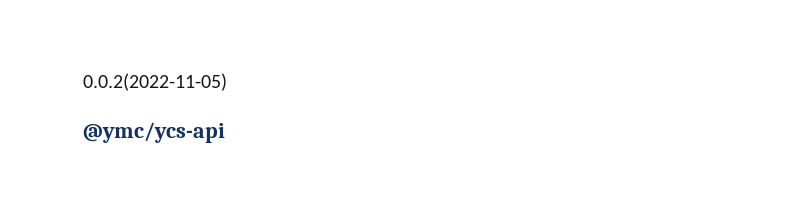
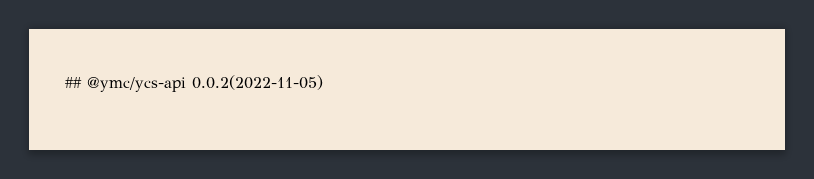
(83, 82) none -> [65,77,186,92] ## @ymc/ycs-api
[83,122,225,143] // @ymc/ycs-api -> (323, 82) none

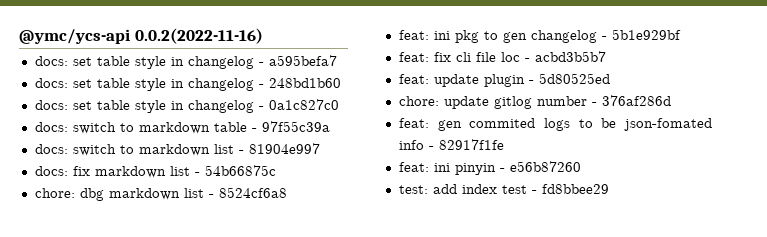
[65,75,323,92] ## @ymc/ycs-api 0.0.2(2022-11-05) -> [19,28,263,44] [34,55,337,69] [34,78,341,91] [34,99,339,113] [34,121,330,134] [34,143,320,156] [34,165,276,178] [34,187,287,201] [398,29,681,43] [398,51,606,62] [398,73,610,87] [398,95,671,109] [398,118,712,131] [398,139,504,150] [398,161,581,175] [398,184,609,194] @ymc/ycs-api 0.0.2(2022-11-16) // docs: set table style in changelog - a595befa7 // docs: set table style in changelog - 248bd1b60 // docs: set table style in changelog - 0a1c827c0 // docs: switch to markdown table - 97f55c39a // docs: switch to markdown list - 81904e997 // docs: fix markdown list - 54b66875c // chore: dbg markdown list - 8524cf6a8 // feat: ini pkg to gen changelog - 5b1e929bf // feat: fix cli file loc - acbd3b5b7 // feat: update plugin - 5d80525ed // chore: update gitlog number - 376af286d // feat: gen commited logs to be json-fomated info - 82917f1fe // feat: ini pinyin - e56b87260 // test: add index test - fd8bbee29

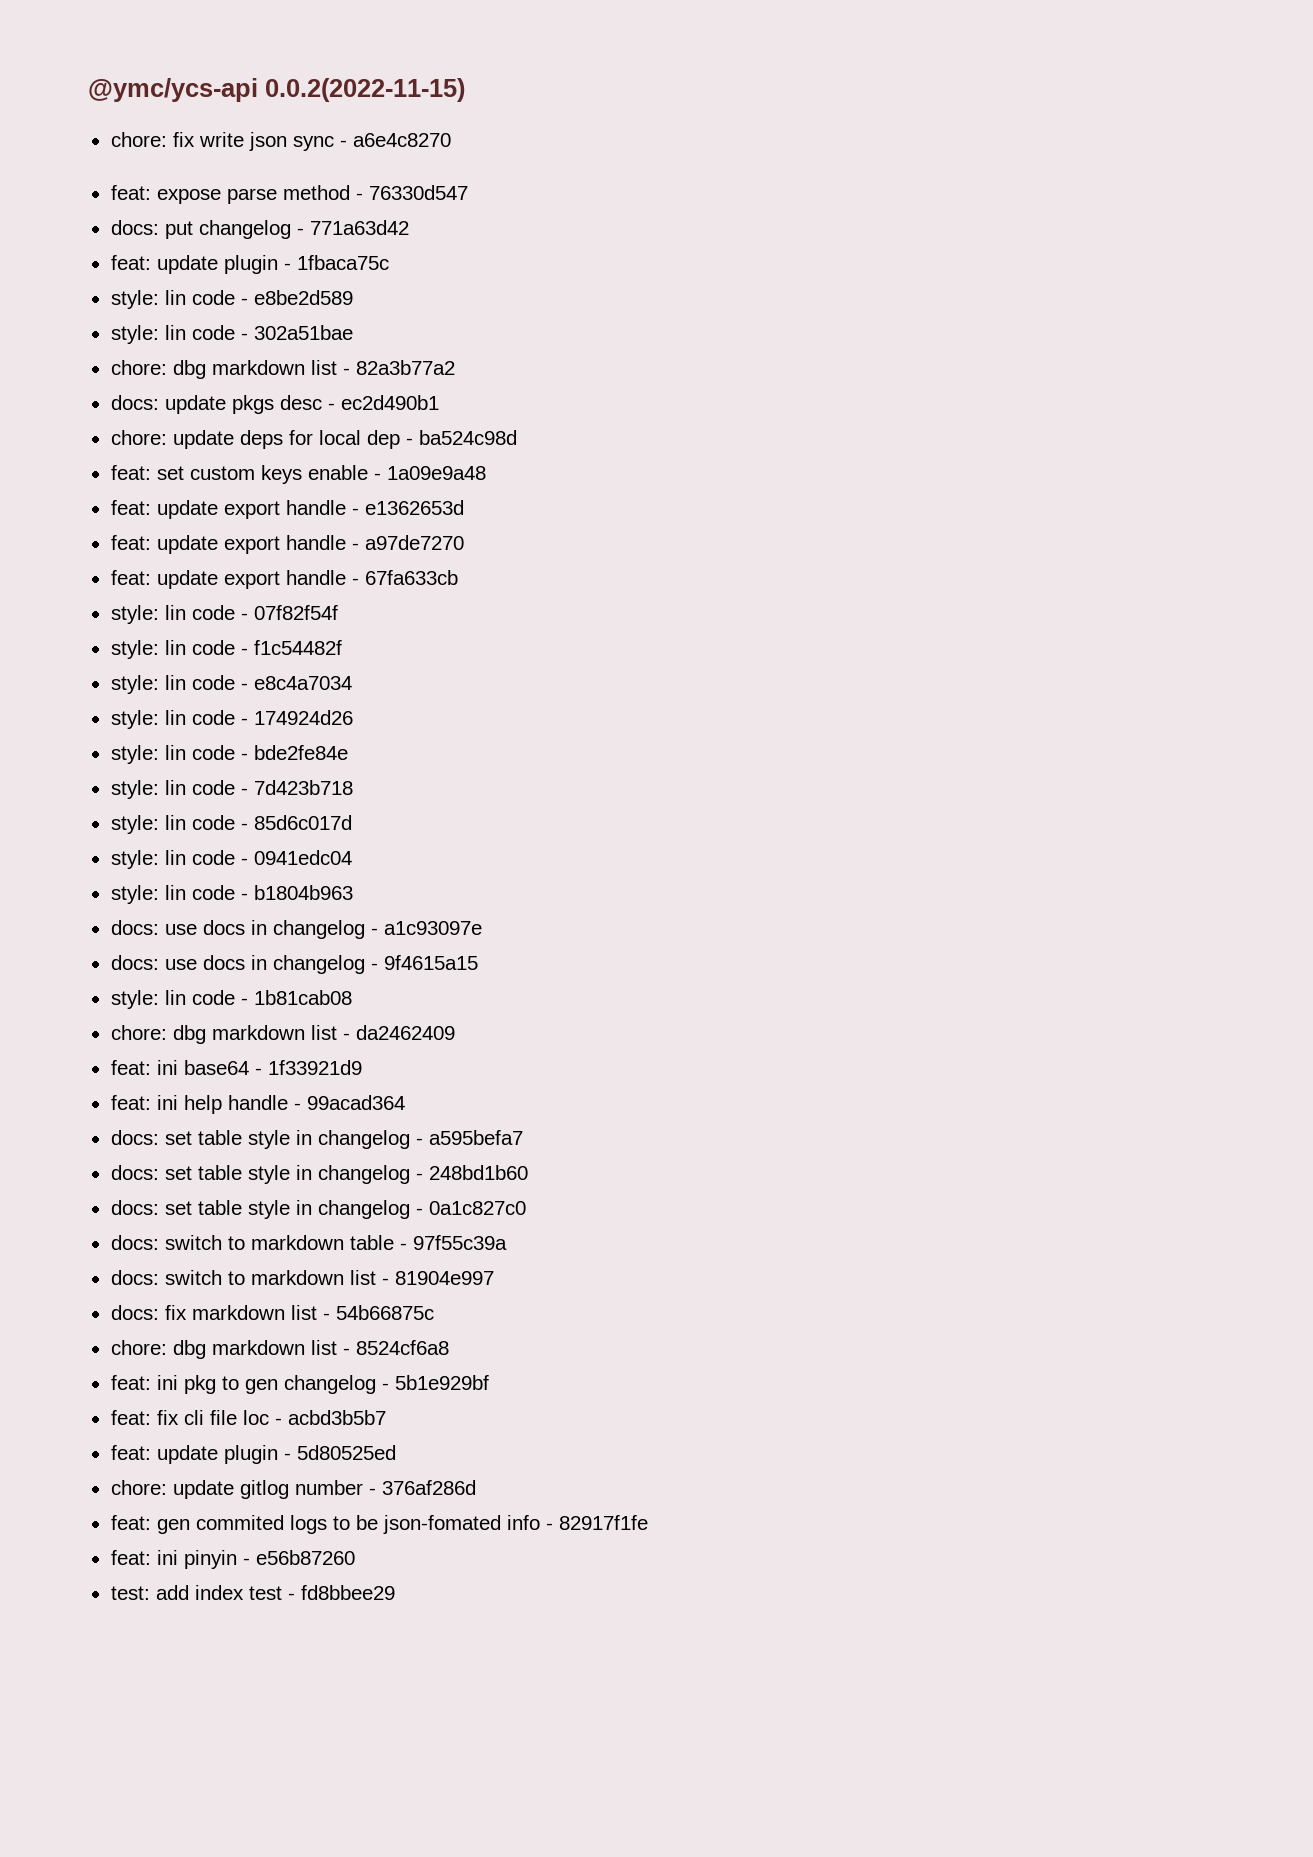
[134,28,263,44] 0.0.2(2022-11-16) -> [265,78,465,102] [110,132,451,151] [110,185,468,204] [110,220,409,239] [110,255,389,274] [110,290,353,309] [110,325,353,344] [110,360,455,379] [110,395,439,414] [110,430,517,449] [110,465,486,484] [110,500,464,519] [110,535,464,554] [110,570,458,589] [110,605,338,624] [110,640,342,659] [110,675,352,694] [110,710,353,729] [110,745,348,764] [110,780,353,799] [110,815,352,834] [110,850,352,869] [110,885,353,904] [110,920,482,939] [110,955,478,974] [110,990,352,1009] [110,1025,455,1044] [110,1060,362,1075] [110,1095,405,1114] 0.0.2(2022-11-15) // chore: fix write json sync - a6e4c8270 // feat: expose parse method - 76330d547 // docs: put changelog - 771a63d42 // feat: update plugin - 1fbaca75c // style: lin code - e8be2d589 // style: lin code - 302a51bae // chore: dbg markdown list - 82a3b77a2 // docs: update pkgs desc - ec2d490b1 // chore: update deps for local dep - ba524c98d // feat: set custom keys enable - 1a09e9a48 // feat: update export handle - e1362653d // feat: update export handle - a97de7270 // feat: update export handle - 67fa633cb // style: lin code - 07f82f54f // style: lin code - f1c54482f // style: lin code - e8c4a7034 // style: lin code - 174924d26 // style: lin code - bde2fe84e // style: lin code - 7d423b718 // style: lin code - 85d6c017d // style: lin code - 0941edc04 // style: lin code - b1804b963 // docs: use docs in changelog - a1c93097e // docs: use docs in changelog - 9f4615a15 // style: lin code - 1b81cab08 // chore: dbg markdown list - da2462409 // feat: ini base64 - 1f33921d9 // feat: ini help handle - 99acad364

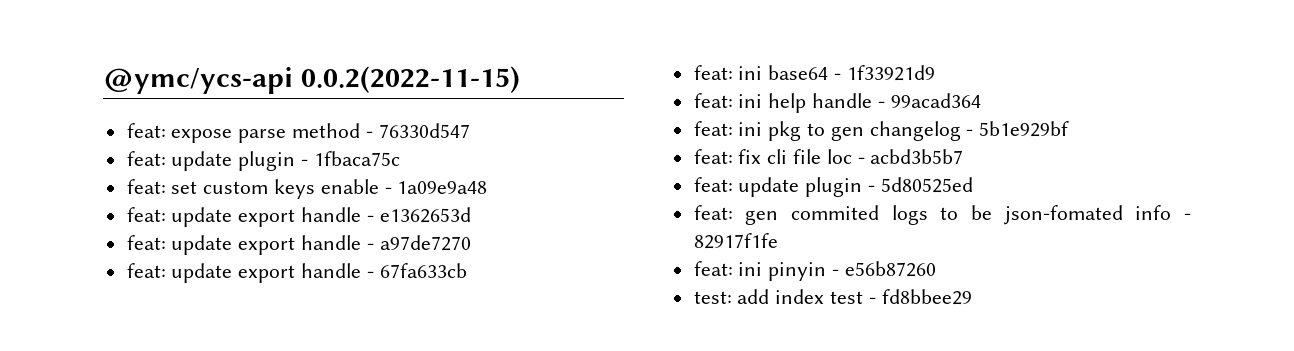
[110,132,451,151] // chore: fix write json sync - a6e4c8270 -> (520, 79) none
[110,220,409,239] // docs: put changelog - 771a63d42 -> (470, 130) none
[110,290,353,309] [110,325,353,344] [110,360,455,379] [110,395,439,414] [110,430,517,449] // style: lin code - e8be2d589 // style: lin code - 302a51bae // chore: dbg markdown list - 82a3b77a2 // docs: update pkgs desc - ec2d490b1 // chore: update deps for local dep - ba524c98d -> (400, 158) none
[110,605,338,624] [110,640,342,659] [110,675,352,694] [110,710,353,729] [110,745,348,764] [110,780,353,799] [110,815,352,834] [110,850,352,869] [110,885,353,904] [110,920,482,939] [110,955,478,974] [110,990,352,1009] [110,1025,455,1044] // style: lin code - 07f82f54f // style: lin code - f1c54482f // style: lin code - e8c4a7034 // style: lin code - 174924d26 // style: lin code - bde2fe84e // style: lin code - 7d423b718 // style: lin code - 85d6c017d // style: lin code - 0941edc04 // style: lin code - b1804b963 // docs: use docs in changelog - a1c93097e // docs: use docs in changelog - 9f4615a15 // style: lin code - 1b81cab08 // chore: dbg markdown list - da2462409 -> (467, 270) none
[110,1130,523,1149] [110,1165,528,1184] [110,1200,526,1219] [110,1235,507,1250] [110,1270,494,1285] [110,1305,434,1320] [110,1340,449,1359] // docs: set table style in changelog - a595befa7 // docs: set table style in changelog - 248bd1b60 // docs: set table style in changelog - 0a1c827c0 // docs: switch to markdown table - 97f55c39a // docs: switch to markdown list - 81904e997 // docs: fix markdown list - 54b66875c // chore: dbg markdown list - 8524cf6a8 -> (981, 100) none
[110,1480,476,1499] // chore: update gitlog number - 376af286d -> (973, 185) none

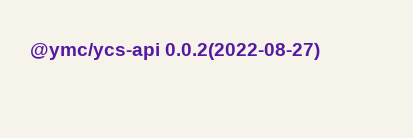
[300,66,520,93] [126,123,470,143] [126,151,400,171] [126,179,488,199] [126,207,471,227] [126,235,471,255] [126,263,467,283] [693,65,935,81] [693,93,981,113] [693,121,1070,141] [693,149,964,164] [693,177,973,197] [693,205,1191,225] [693,233,778,249] [693,261,936,281] [693,289,972,305] 0.0.2(2022-11-15) // feat: expose parse method - 76330d547 // feat: update plugin - 1fbaca75c // feat: set custom keys enable - 1a09e9a48 // feat: update export handle - e1362653d // feat: update export handle - a97de7270 // feat: update export handle - 67fa633cb // feat: ini base64 - 1f33921d9 // feat: ini help handle - 99acad364 // feat: ini pkg to gen changelog - 5b1e929bf // feat: fix cli file loc - acbd3b5b7 // feat: update plugin - 5d80525ed // feat: gen commited logs to be json-fomated info - 82917f1fe // feat: ini pinyin - e56b87260 // test: add index test - fd8bbee29 -> [165,43,321,60] 0.0.2(2022-08-27)

